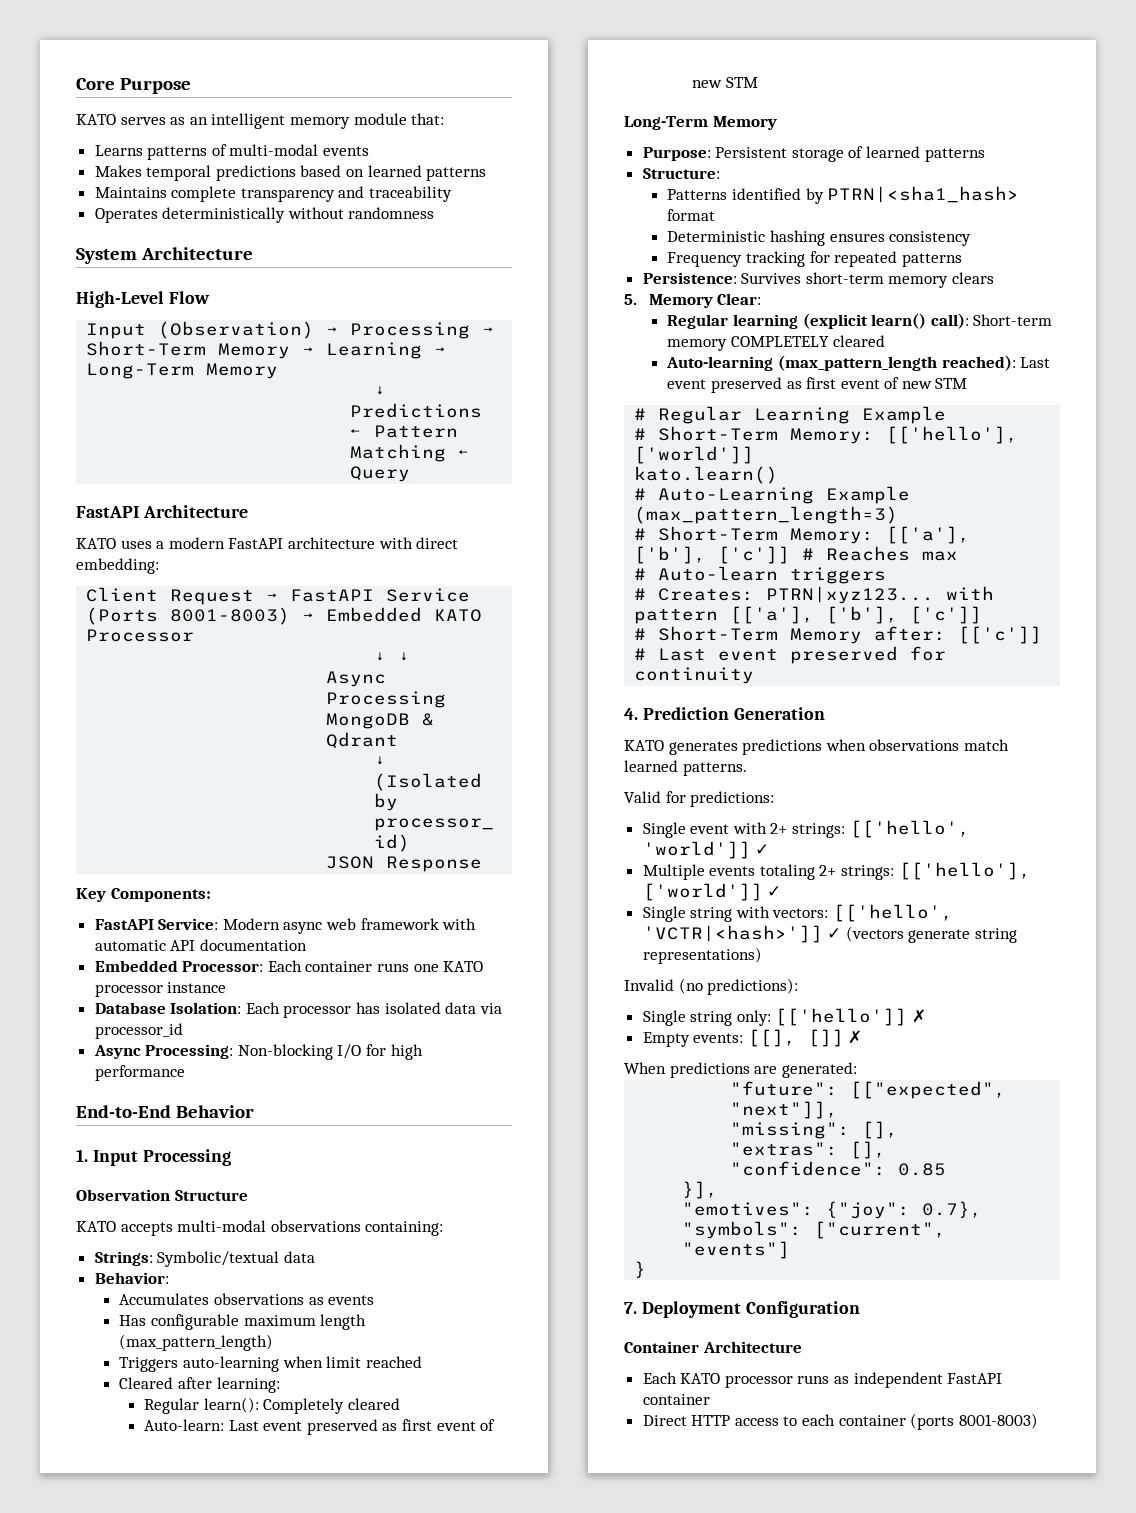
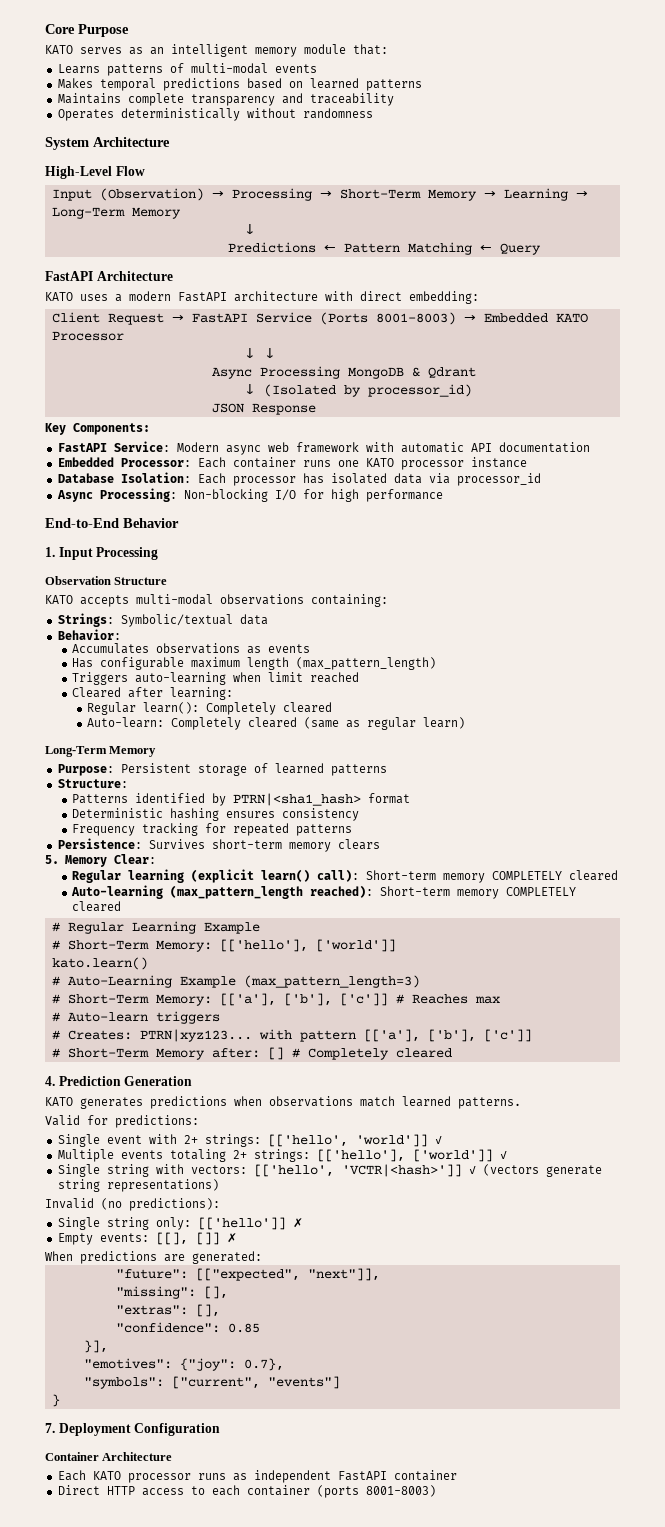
[228,1419,496,1435] [691,77,758,88] Last event preserved as first event of new STM -> [171,717,466,730] Completely cleared (same as regular learn)
[1020,357,1051,368] [667,377,968,393] Last event preserved as first event of new STM -> [380,886,577,899] [72,901,122,912] Short-term memory COMPLETELY cleared
[958,626,1043,644] [634,646,947,664] [634,667,755,684] [['c']] # Last event preserved for continuity -> [267,1047,452,1060] [] # Completely cleared

